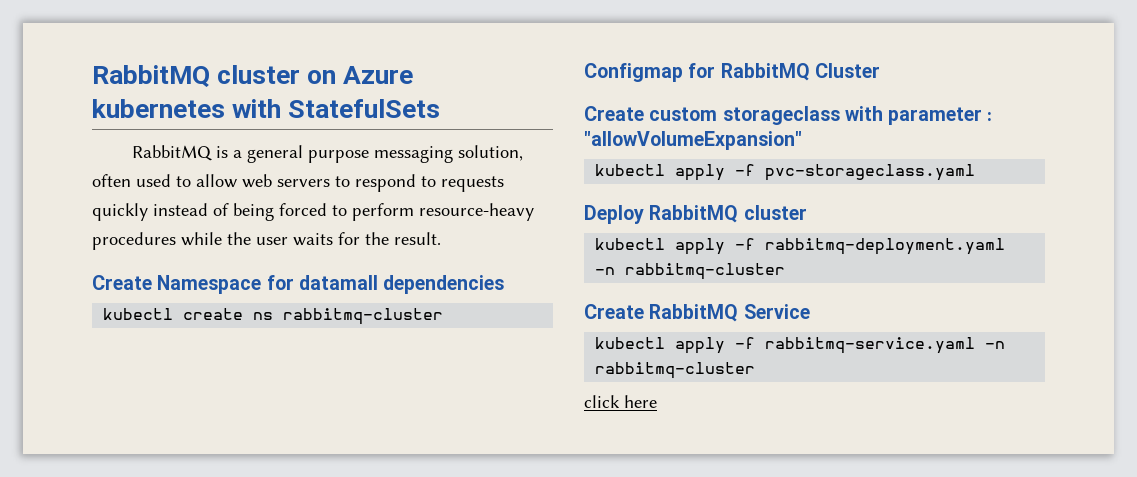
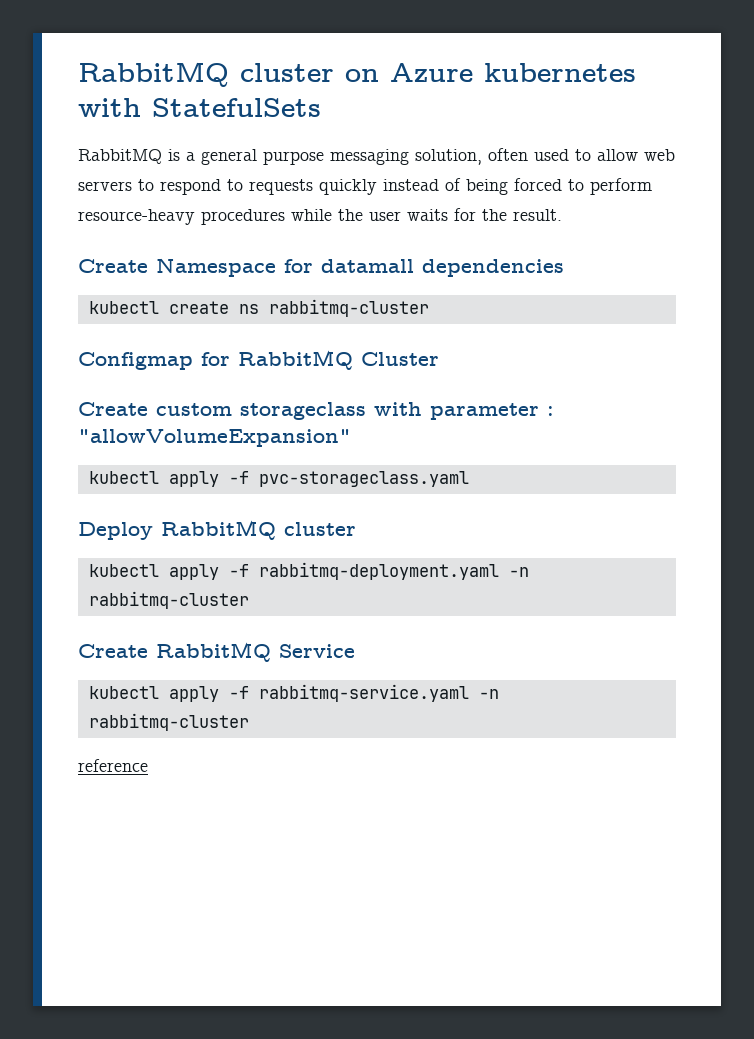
[584,395,657,408] click here -> [78,759,148,772] reference

